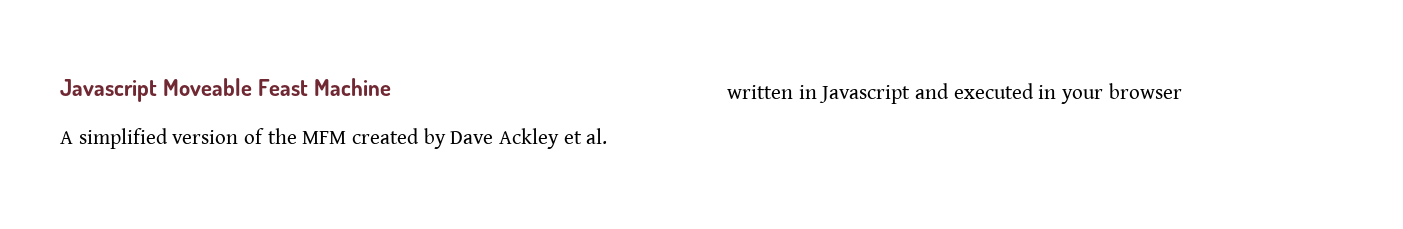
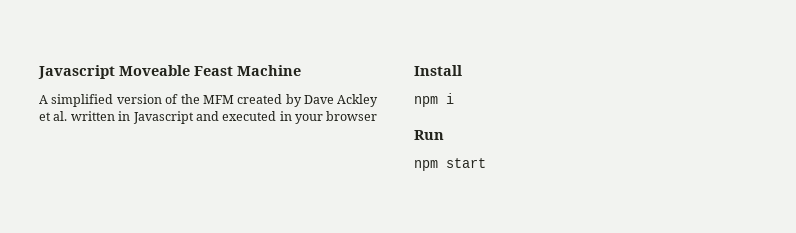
(1182, 91) none -> [414,65,462,76] [414,93,454,107] [414,130,444,140] [414,158,486,171] // Install // npm i // Run // npm start

